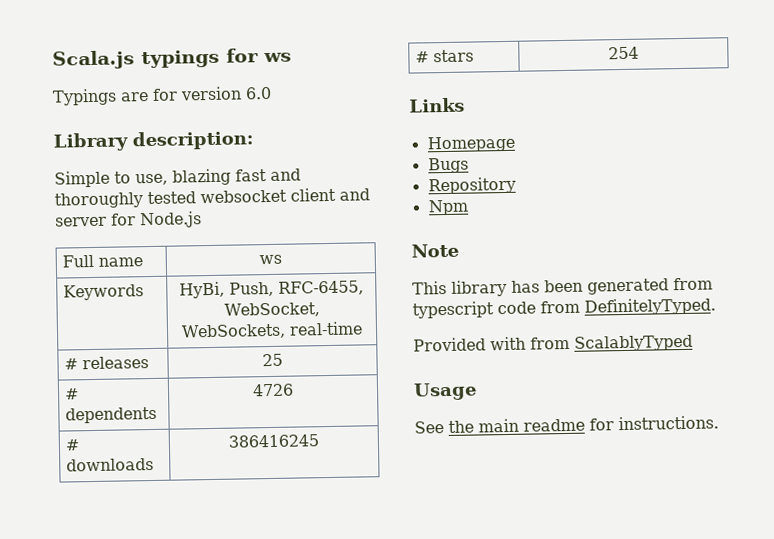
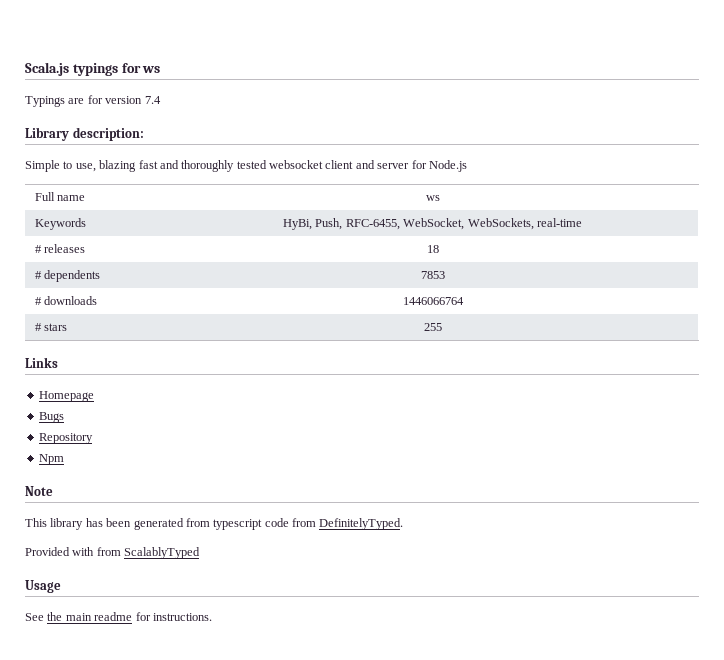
[245,86,272,100] 6.0 -> [144,96,161,104] 7.4
[262,353,283,367] 25 -> [426,245,439,253] 18
[252,383,294,397] 4726 -> [420,271,445,279] 7853
[228,434,319,448] 386416245 -> [402,297,464,305] 1446066764
[608,46,639,60] 254 -> [423,323,442,331] 255

